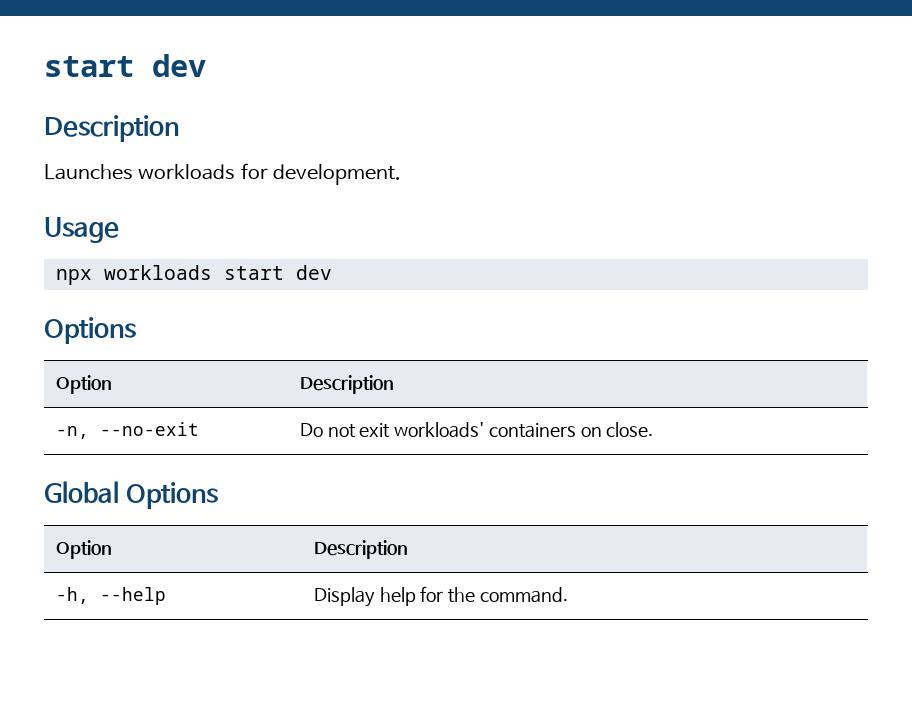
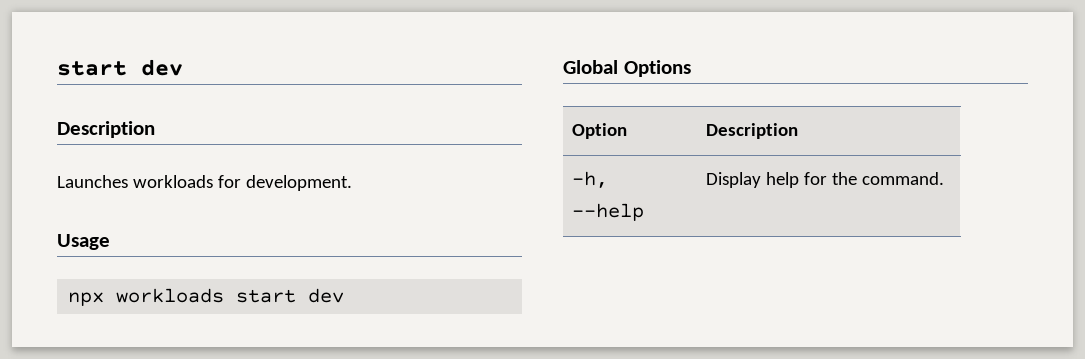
[44,317,136,344] [55,375,112,394] [299,375,394,394] [55,422,199,439] [299,422,654,438] // Options // Option | Description // -n, --no-exit | Do not exit workloads' containers on close. -> (345, 295) none

